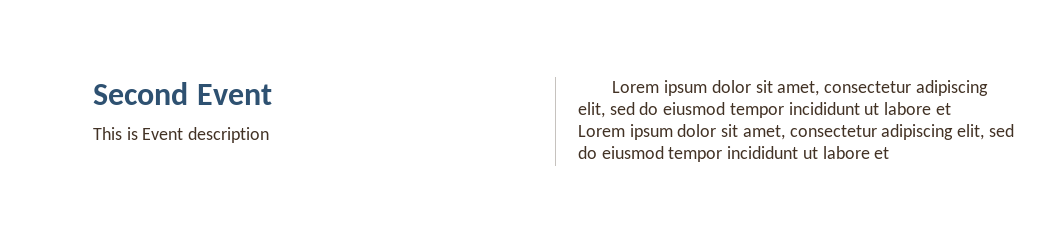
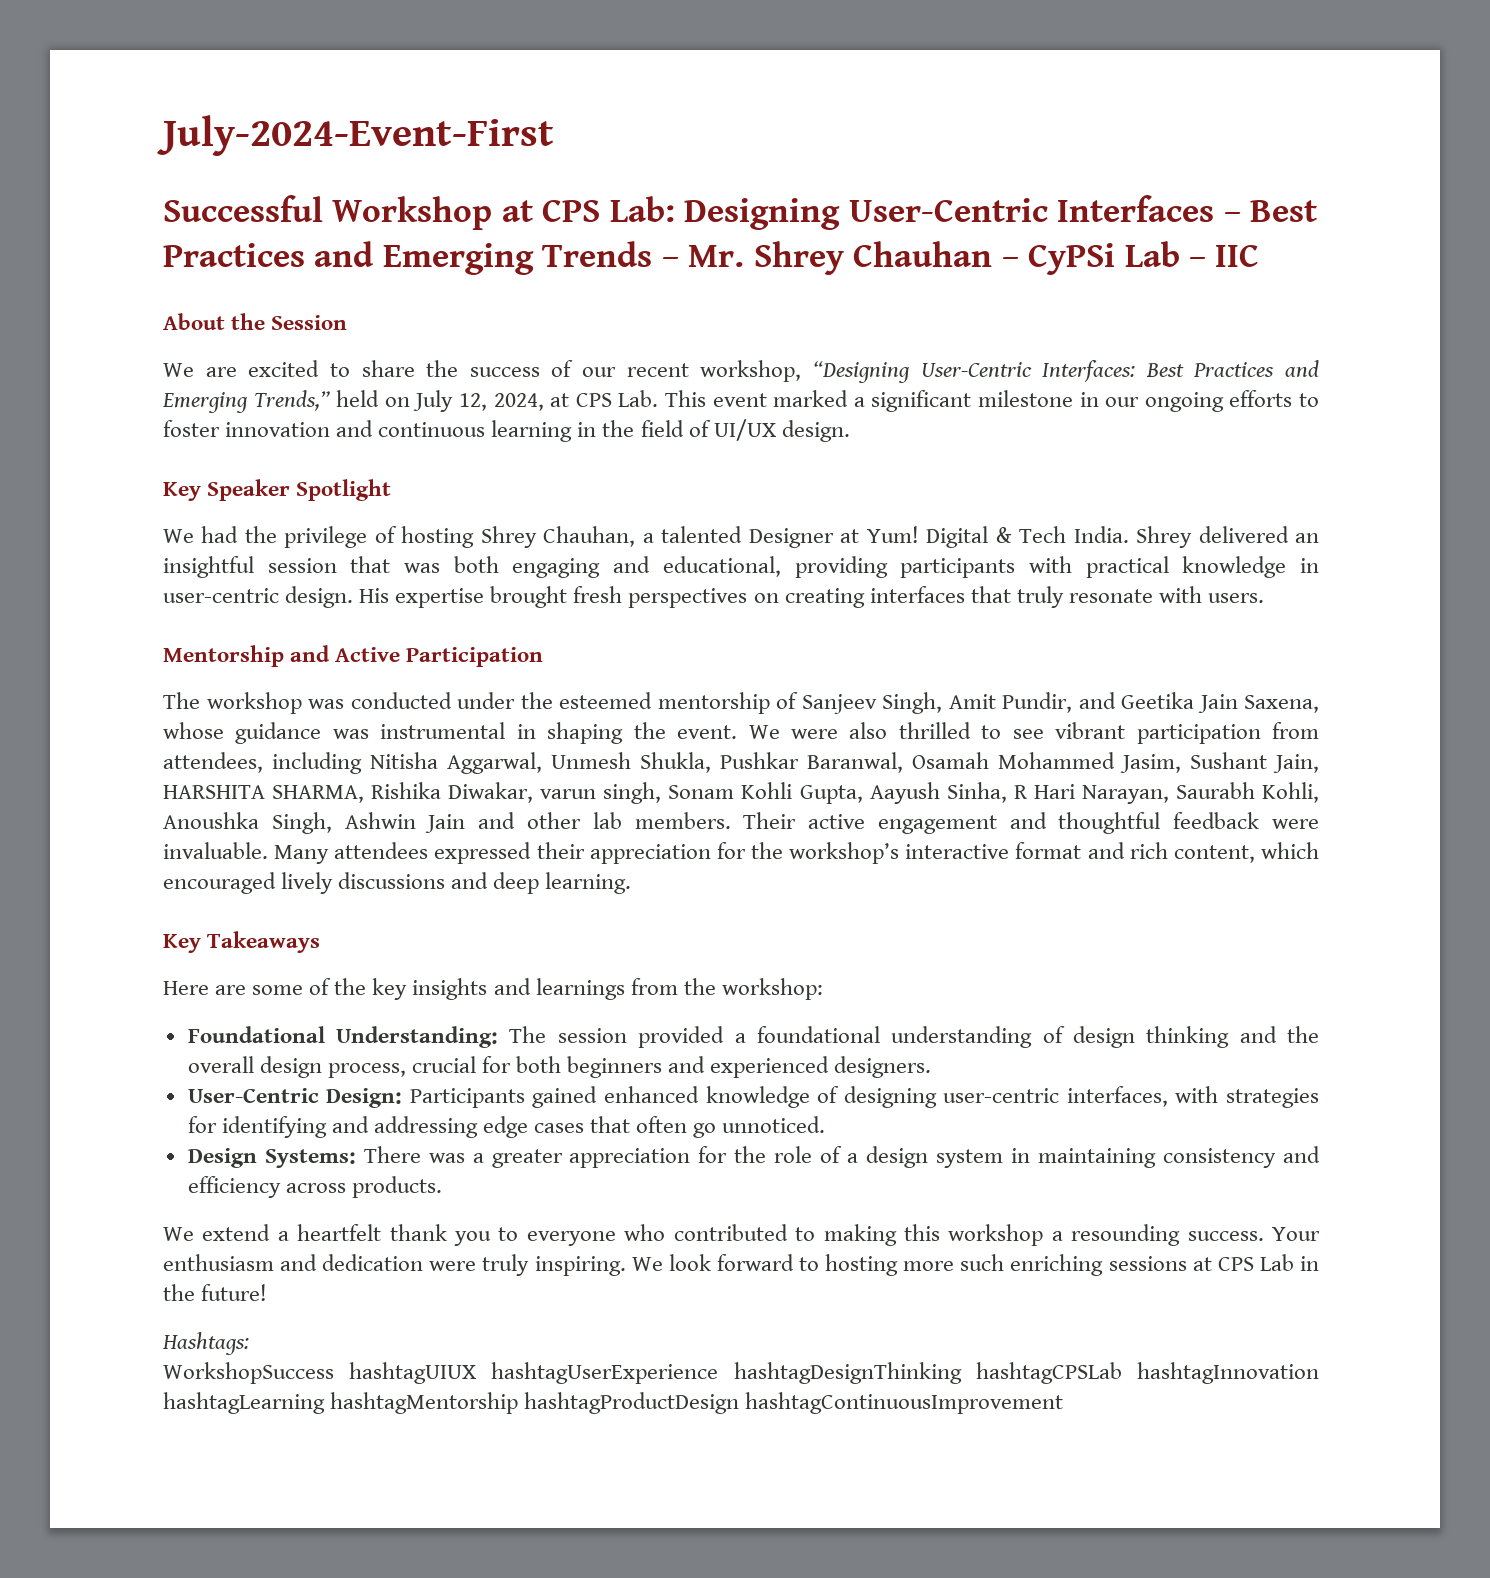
[93,82,272,105] [93,127,270,143] [612,80,988,96] [578,102,951,118] [578,124,1014,140] [578,146,890,162] Second Event // This is Event description // Lorem ipsum dolor sit amet, consectetur adipiscing elit, sed do eiusmod tempor incididunt ut labore et // Lorem ipsum dolor sit amet, consectetur adipiscing elit, sed do eiusmod tempor incididunt ut labore et -> [157,115,554,156] [163,195,1318,230] [163,241,1260,275] [163,313,348,330] [163,360,1319,383] [162,390,1319,413] [163,419,850,442] [163,479,392,501] [163,526,1320,548] [163,556,1319,578] [163,586,1265,608] [163,645,544,667] [163,692,1319,714] [163,722,1319,744] [163,752,1319,774] [163,782,1320,804] [163,812,1320,834] [163,842,1319,864] [163,872,632,894] [163,931,321,953] [163,978,823,1000] [187,1026,1319,1048] [187,1056,932,1078] [187,1086,1320,1108] [187,1116,826,1138] [187,1146,1321,1168] [187,1176,442,1198] [163,1224,1320,1246] [163,1254,1319,1276] [163,1284,268,1301] [162,1332,249,1355] [163,1362,1319,1384] [163,1392,1064,1414] July-2024-Event-First // Successful Workshop at CPS Lab: Designing User-Centric Interfaces – Best Practices and Emerging Trends – Mr. Shrey Chauhan – CyPSi Lab – IIC // About the Session // We are excited to share the success of our recent workshop, “Designing User-Centric Interfaces: Best Practices and Emerging Trends,” held on July 12, 2024, at CPS Lab. This event marked a significant milestone in our ongoing efforts to foster innovation and continuous learning in the field of UI/UX design. // Key Speaker Spotlight // We had the privilege of hosting Shrey Chauhan, a talented Designer at Yum! Digital & Tech India. Shrey delivered an insightful session that was both engaging and educational, providing participants with practical knowledge in user-centric design. His expertise brought fresh perspectives on creating interfaces that truly resonate with users. // Mentorship and Active Participation // The workshop was conducted under the esteemed mentorship of Sanjeev Singh, Amit Pundir, and Geetika Jain Saxena, whose guidance was instrumental in shaping the event. We were also thrilled to see vibrant participation from attendees, including Nitisha Aggarwal, Unmesh Shukla, Pushkar Baranwal, Osamah Mohammed Jasim, Sushant Jain, HARSHITA SHARMA, Rishika Diwakar, varun singh, Sonam Kohli Gupta, Aayush Sinha, R Hari Narayan, Saurabh Kohli, Anoushka Singh, Ashwin Jain and other lab members. Their active engagement and thoughtful feedback were invaluable. Many attendees expressed their appreciation for the workshop’s interactive format and rich content, which encouraged lively discussions and deep learning. // Key Takeaways // Here are some of the key insights and learnings from the workshop: // Foundational Understanding: The session provided a foundational understanding of design thinking and the overall design process, crucial for both beginners and experienced designers. // User-Centric Design: Participants gained enhanced knowledge of designing user-centric interfaces, with strategies for identifying and addressing edge cases that often go unnoticed. // Design Systems: There was a greater appreciation for the role of a design system in maintaining consistency and efficiency across products. // We extend a heartfelt thank you to everyone who contributed to making this workshop a resounding success. Your enthusiasm and dedication were truly inspiring. We look forward to hosting more such enriching sessions at CPS Lab in the future! // Hashtags: // WorkshopSuccess hashtagUIUX hashtagUserExperience hashtagDesignThinking hashtagCPSLab hashtagInnovation hashtagLearning hashtagMentorship hashtagProductDesign hashtagContinuousImprovement

